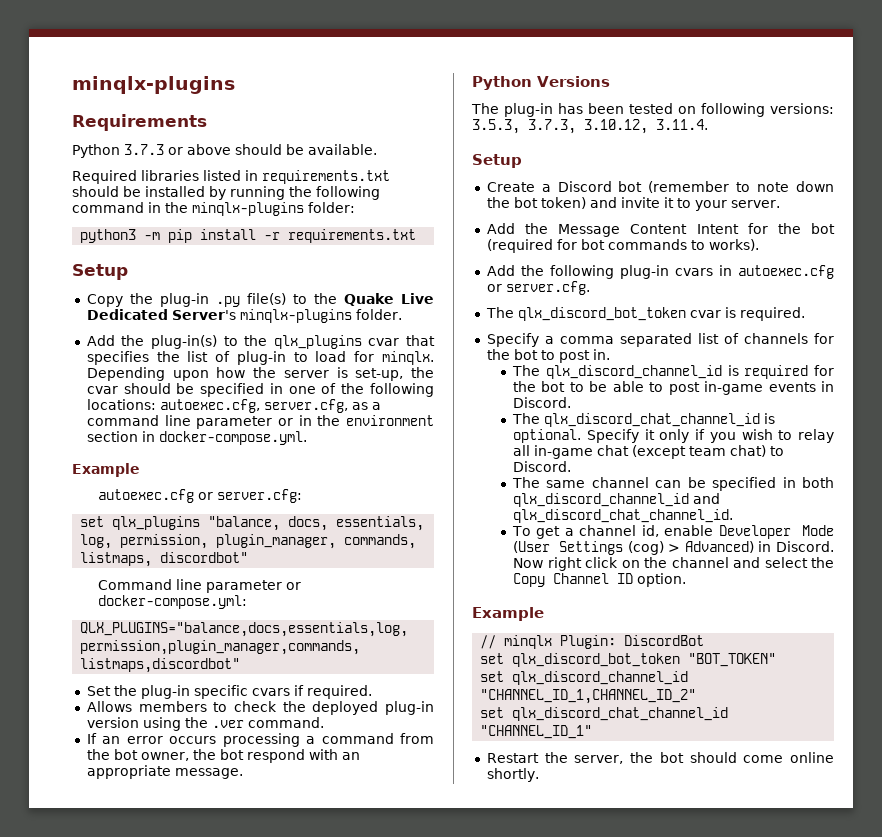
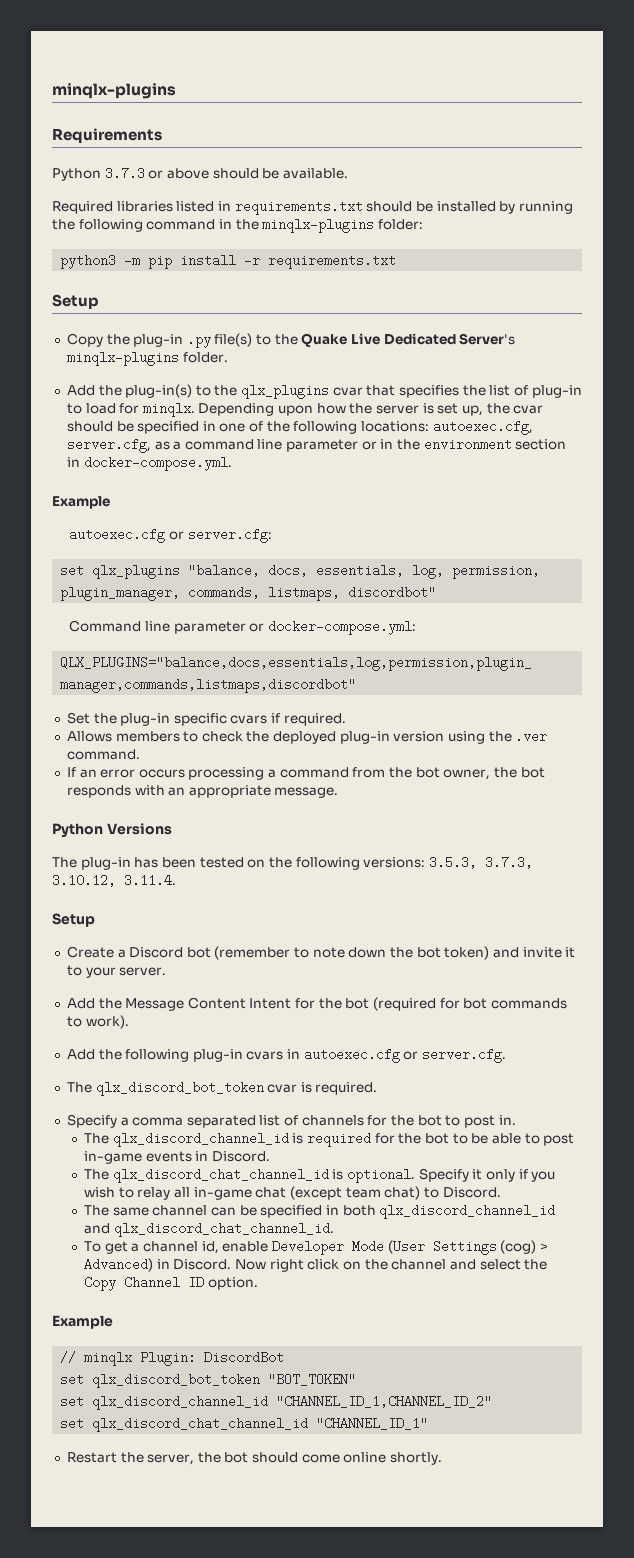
[355,368,404,381] set-up, -> [437,403,483,416] set up,
[246,749,305,763] respond -> [66,785,131,798] responds
(696, 110) none -> [268,857,292,868] the
[708,239,759,251] works). -> [85,1015,129,1029] work).

